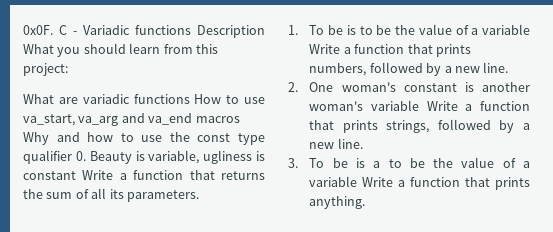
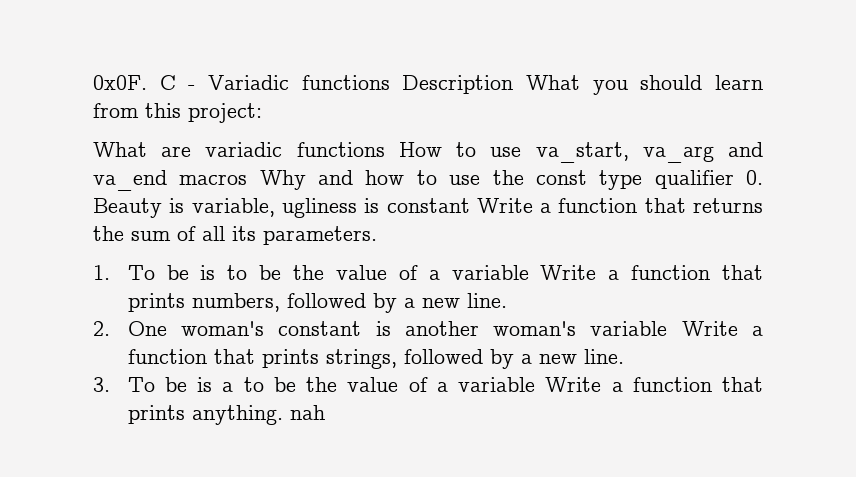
(366, 202) none -> [289,405,325,420] nah

